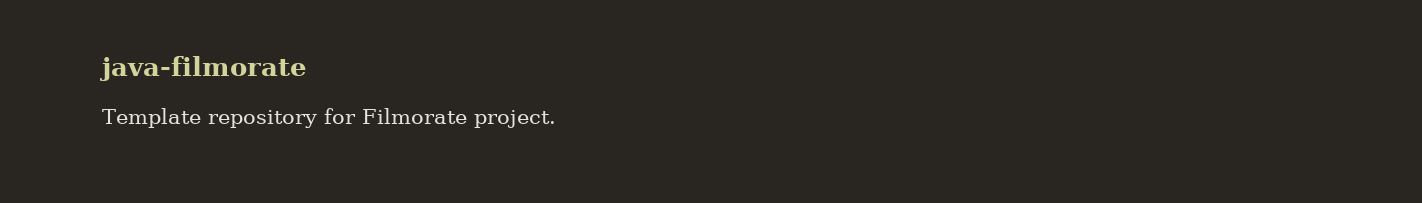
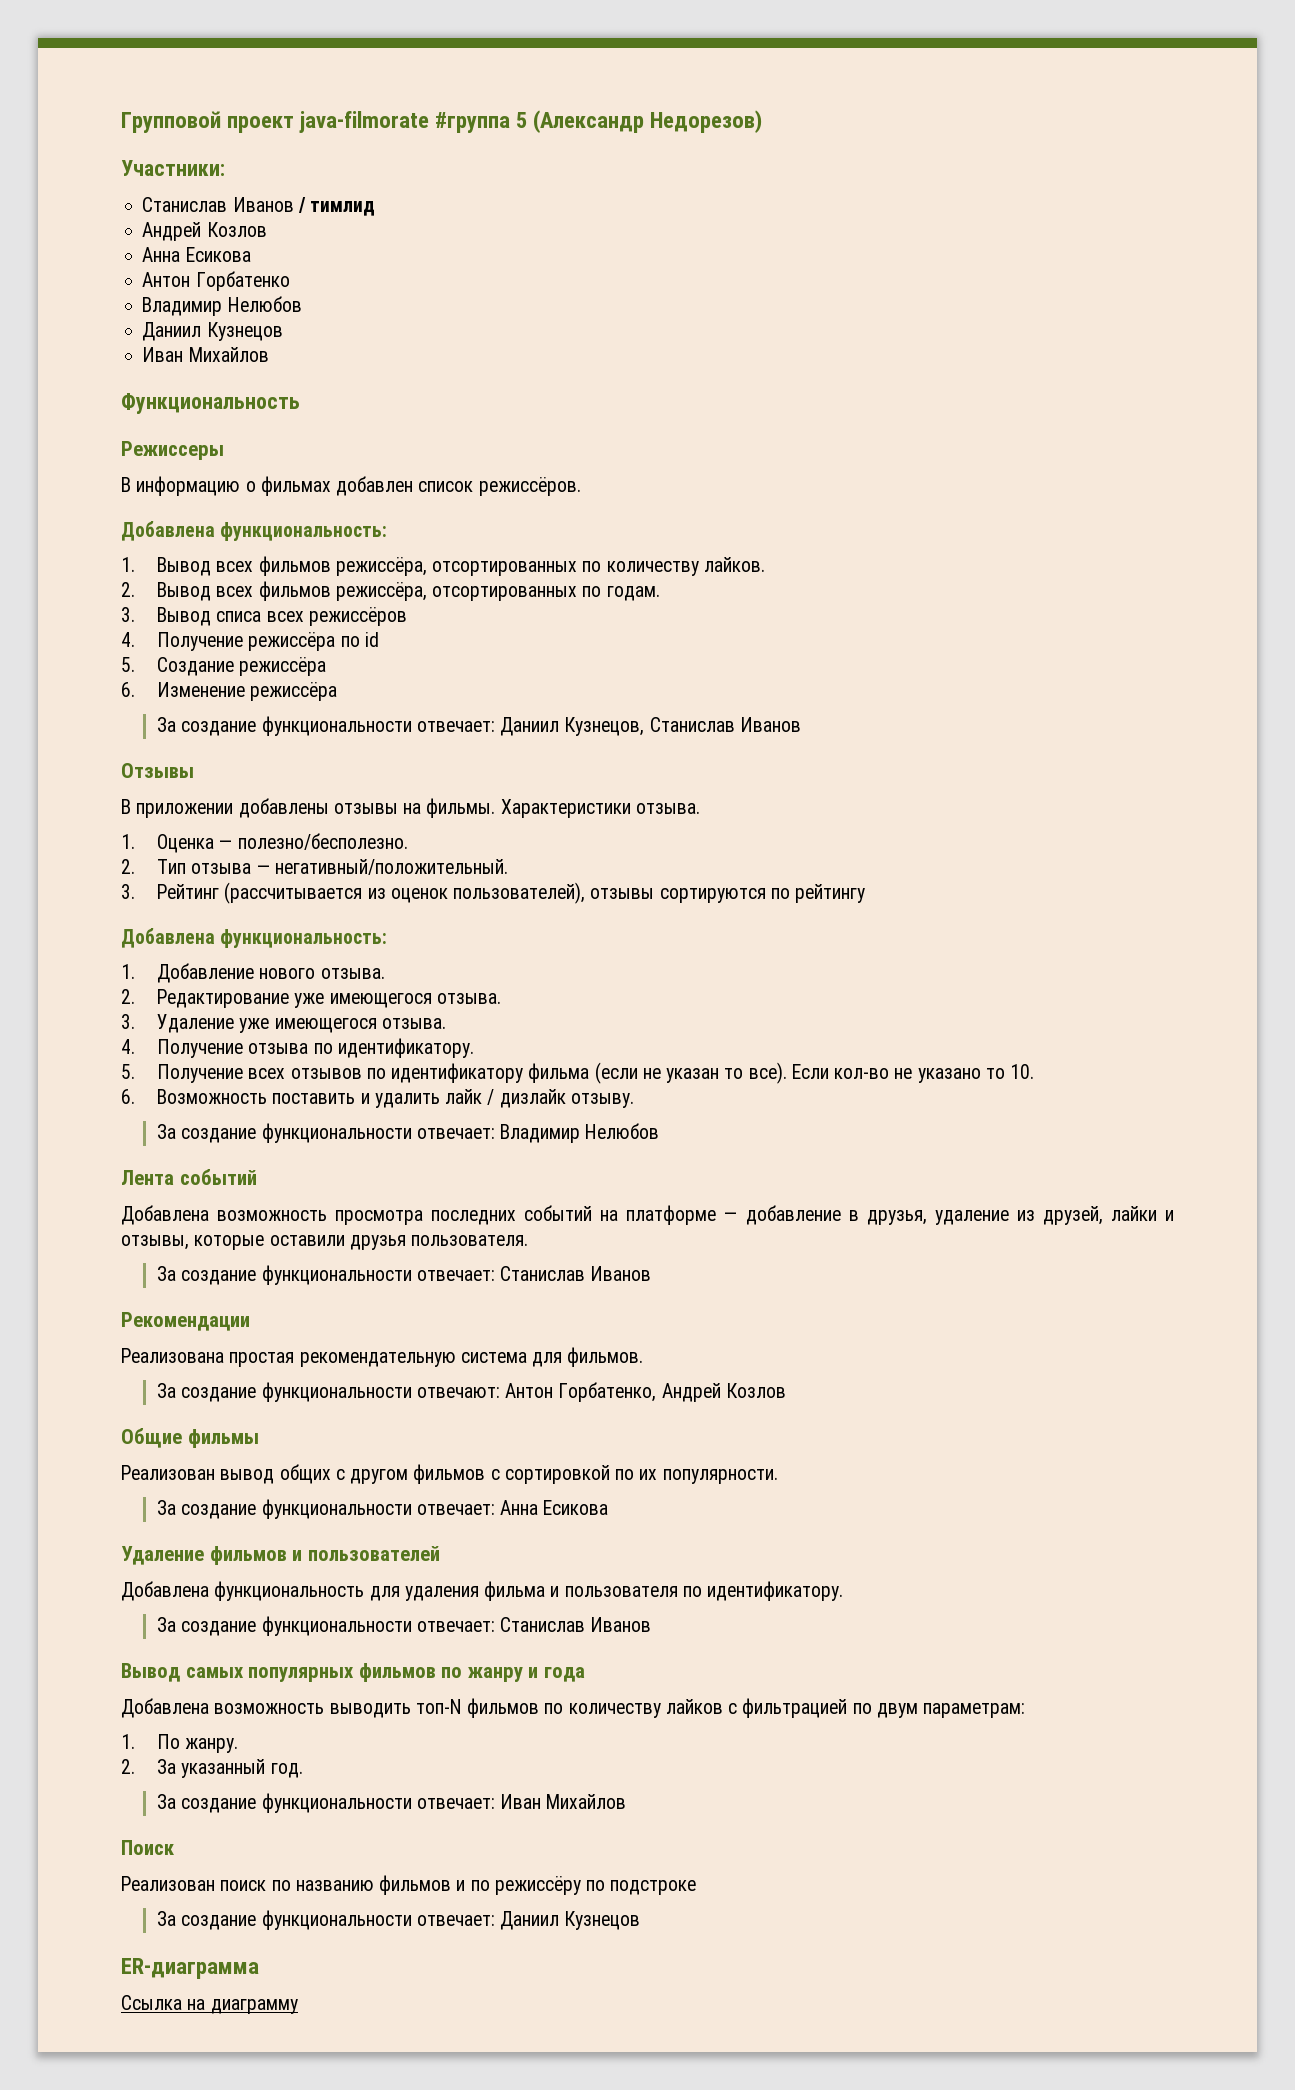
(100, 68) none -> [121,111,295,133] Групповой проект
[102,108,556,128] // Template repository for Filmorate project. -> [435,110,763,133] [121,160,225,176] [142,197,376,216] [142,222,267,241] [142,247,251,262] [142,271,290,291] [142,296,302,316] [142,322,283,341] [142,347,269,362] [121,393,300,414] [121,441,224,460] [121,476,581,496] [121,521,388,541] [121,556,765,576] [121,581,660,601] [121,607,407,626] [121,632,379,651] [121,657,327,676] [121,682,338,701] [156,716,801,736] [121,763,194,778] [121,798,700,818] [121,833,408,853] [121,859,508,875] [121,882,866,904] [121,928,388,948] [121,963,385,983] [121,989,501,1008] [121,1014,446,1033] [121,1038,474,1058] [121,1062,1035,1084] [121,1089,634,1108] [156,1123,660,1143] [121,1169,257,1185] [121,1205,1175,1225] [121,1235,529,1250] [156,1265,652,1285] [121,1312,250,1331] [121,1347,644,1367] [156,1382,786,1402] [121,1428,259,1448] [121,1464,778,1484] [156,1499,609,1519] [121,1546,440,1565] [121,1581,844,1601] [156,1616,652,1636] [121,1663,585,1682] [121,1698,1026,1718] [121,1734,239,1753] [121,1759,303,1778] [156,1793,627,1813] [121,1840,174,1855] [121,1875,697,1895] [156,1910,641,1930] [121,1958,259,1979] [121,1995,298,2014] #группа 5 (Александр Недорезов) // Участники: // Станислав Иванов / тимлид // Андрей Козлов // Анна Есикова // Антон Горбатенко // Владимир Нелюбов // Даниил Кузнецов // Иван Михайлов // Функциональность // Режиссеры // В информацию о фильмах добавлен список режиссёров. // Добавлена функциональность: // 1. Вывод всех фильмов режиссёра, отсортированных по количеству лайков. // 2. Вывод всех фильмов режиссёра, отсортированных по годам. // 3. Вывод списа всех режиссёров // 4. Получение режиссёра по id // 5. Создание режиссёра // 6. Изменение режиссёра // За создание функциональности отвечает: Даниил Кузнецов, Станислав Иванов // Отзывы // В приложении добавлены отзывы на фильмы. Характеристики отзыва. // 1. Оценка — полезно/бесполезно. // 2. Тип отзыва — негативный/положительный. // 3. Рейтинг (рассчитывается из оценок пользователей), отзывы сортируются по рейтингу // Добавлена функциональность: // 1. Добавление нового отзыва. // 2. Редактирование уже имеющегося отзыва. // 3. Удаление уже имеющегося отзыва. // 4. Получение отзыва по идентификатору. // 5. Получение всех отзывов по идентификатору фильма (если не указан то все). Если кол-во не указано то 10. // 6. Возможность поставить и удалить лайк / дизлайк отзыву. // За создание функциональности отвечает: Владимир Нелюбов // Лента событий // Добавлена возможность просмотра последних событий на платформе — добавление в друзья, удаление из друзей, лайки и отзывы, которые оставили друзья пользователя. // За создание функциональности отвечает: Станислав Иванов // Рекомендации // Реализована простая рекомендательную система для фильмов. // За создание функциональности отвечают: Антон Горбатенко, Андрей Козлов // Общие фильмы // Реализован вывод общих с другом фильмов с сортировкой по их популярности. // За создание функциональности отвечает: Анна Есикова // Удаление фильмов и пользователей // Добавлена функциональность для удаления фильма и пользователя по идентификатору. // За создание функциональности отвечает: Станислав Иванов // Вывод самых популярных фильмов по жанру и года // Добавлена возможность выводить топ-N фильмов по количеству лайков с фильтрацией по двум параметрам: // 1. По жанру. // 2. За указанный год. // За создание функциональности отвечает: Иван Михайлов // Поиск // Реализован поиск по названию фильмов и по режиссёру по подстроке // За создание функциональности отвечает: Даниил Кузнецов // ER-диаграмма // Ссылка на диаграмму

